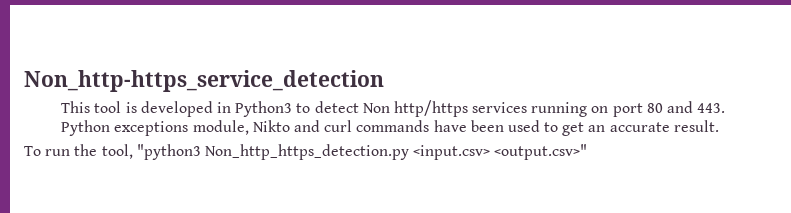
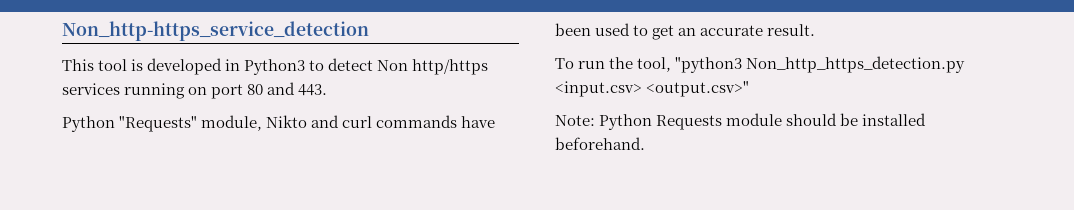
[114,121,189,136] exceptions -> [119,116,198,132] "Requests"
(588, 152) none -> [555,113,927,130] [555,137,645,150] // Note: Python Requests module should be installed beforehand.

